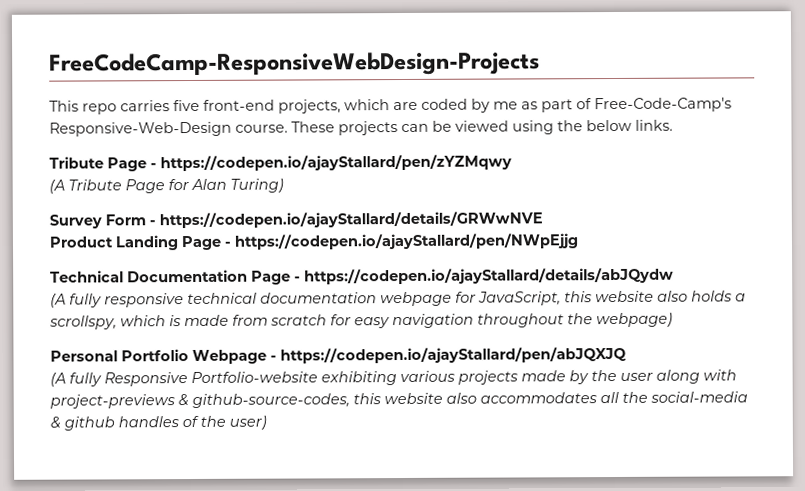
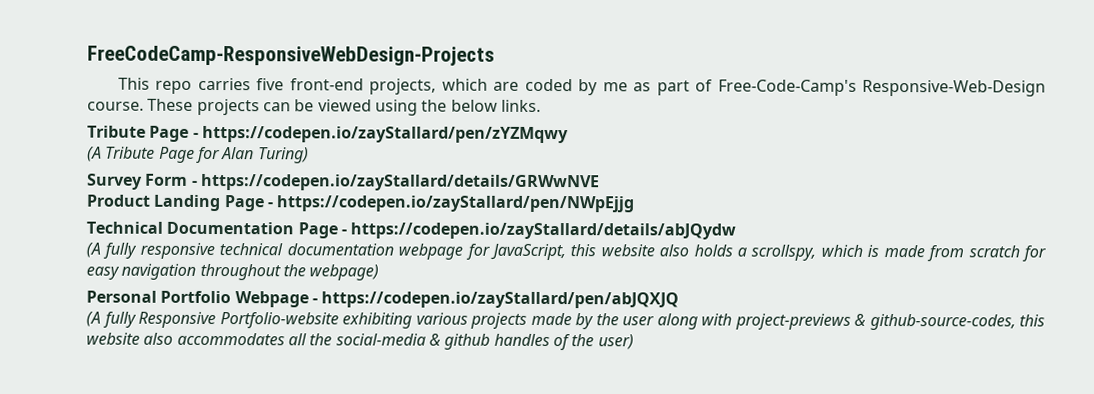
[160,154,512,172] https://codepen.io/ajayStallard/pen/zYZMqwy -> [201,125,569,144] https://codepen.io/zayStallard/pen/zYZMqwy
[159,211,543,229] https://codepen.io/ajayStallard/details/GRWwNVE -> [200,173,600,192] https://codepen.io/zayStallard/details/GRWwNVE
[234,233,579,250] https://codepen.io/ajayStallard/pen/NWpEjjg -> [276,195,636,213] https://codepen.io/zayStallard/pen/NWpEjjg
[304,267,674,285] https://codepen.io/ajayStallard/details/abJQydw -> [350,222,737,240] https://codepen.io/zayStallard/details/abJQydw
[280,346,627,364] https://codepen.io/ajayStallard/pen/abJQXJQ -> [321,291,680,309] https://codepen.io/zayStallard/pen/abJQXJQ

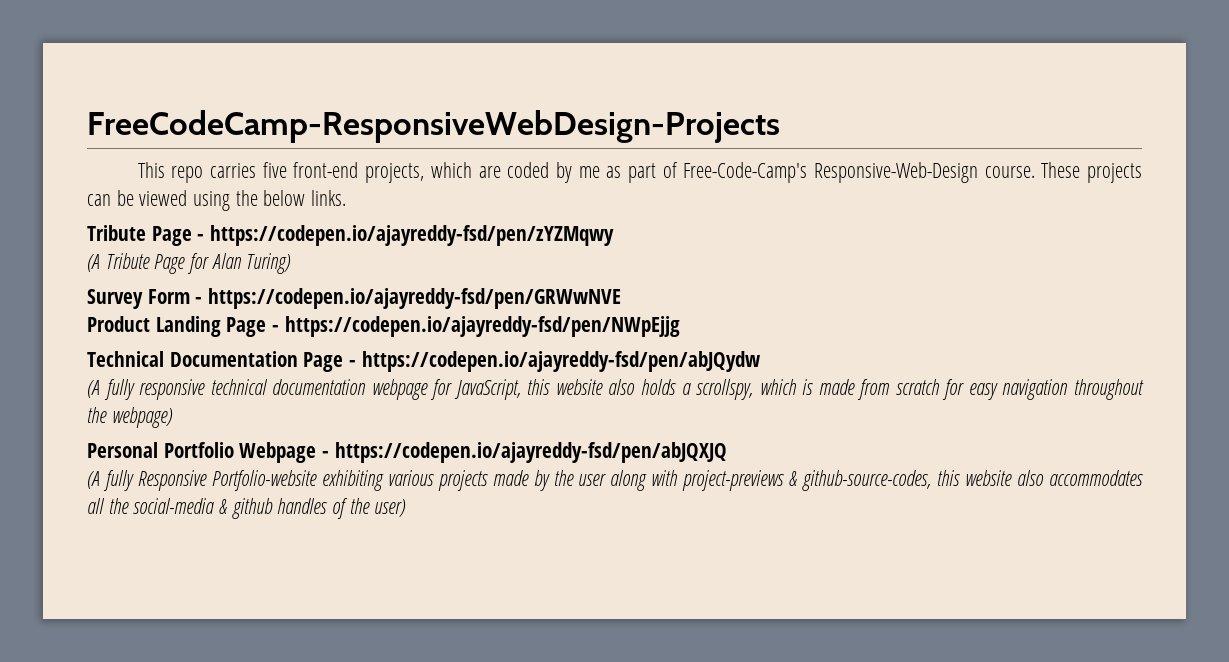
[201,125,569,144] https://codepen.io/zayStallard/pen/zYZMqwy -> [210,225,615,246] https://codepen.io/ajayreddy-fsd/pen/zYZMqwy
[200,173,600,192] https://codepen.io/zayStallard/details/GRWwNVE -> [208,288,622,309] https://codepen.io/ajayreddy-fsd/pen/GRWwNVE
[276,195,636,213] https://codepen.io/zayStallard/pen/NWpEjjg -> [284,316,680,337] https://codepen.io/ajayreddy-fsd/pen/NWpEjjg
[350,222,737,240] https://codepen.io/zayStallard/details/abJQydw -> [361,351,760,372] https://codepen.io/ajayreddy-fsd/pen/abJQydw
[321,291,680,309] https://codepen.io/zayStallard/pen/abJQXJQ -> [334,442,727,463] https://codepen.io/ajayreddy-fsd/pen/abJQXJQ

